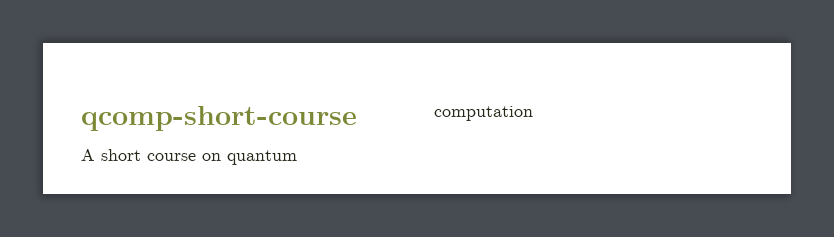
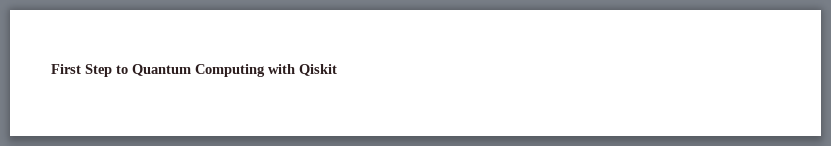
[81,106,357,131] [81,149,297,165] [434,106,533,121] qcomp-short-course // A short course on quantum computation -> [51,64,337,77] First Step to Quantum Computing with Qiskit

